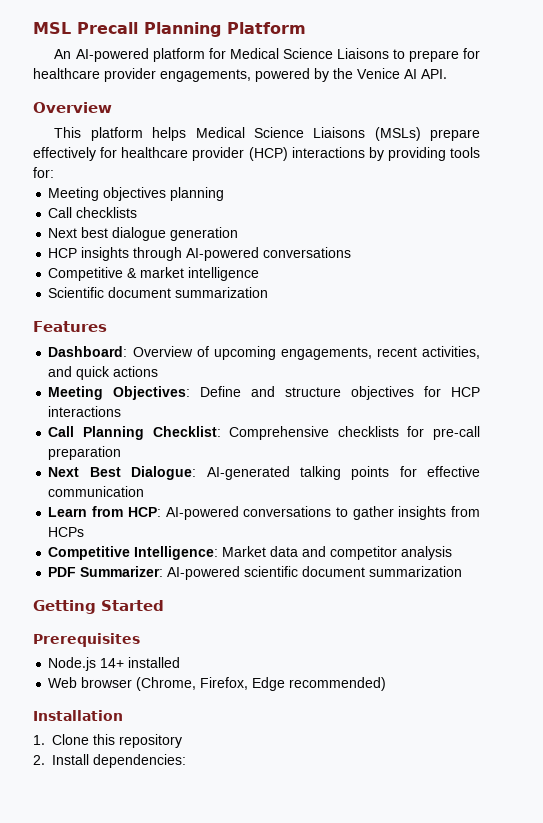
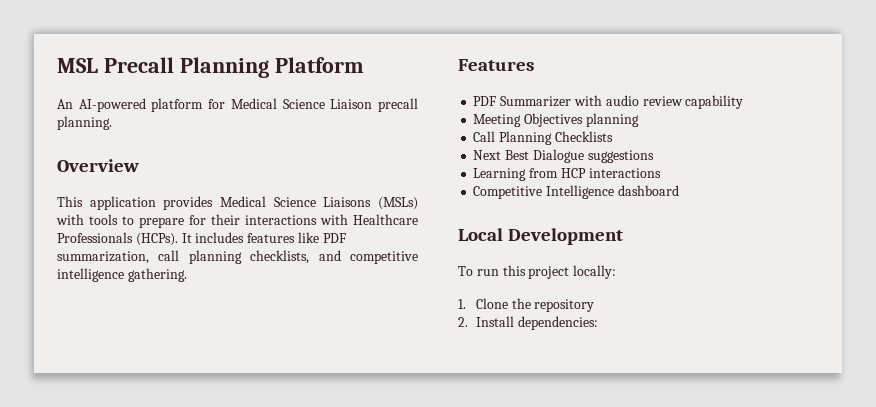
[336,48,480,62] [33,68,447,82] Liaisons to prepare for healthcare provider engagements, powered by the Venice AI API. -> [330,98,418,112] [57,116,112,130] Liaison precall planning.
[90,127,187,141] platform helps -> [89,196,214,210] application provides
[430,129,480,141] [33,147,480,161] [33,167,54,178] [48,187,167,201] prepare effectively for healthcare provider (HCP) interactions by providing tools for: // Meeting objectives -> [56,214,418,228] [57,232,346,246] [57,250,418,264] [57,268,187,282] [458,59,534,71] [473,95,744,109] [473,113,584,127] with tools to prepare for their interactions with Healthcare Professionals (HCPs). It includes features like PDF summarization, call planning checklists, and competitive intelligence gathering. // Features // PDF Summarizer with audio review capability // Meeting Objectives
[76,207,138,218] [48,227,239,241] [48,247,352,261] [48,267,260,281] [48,287,269,298] [33,321,107,332] [48,346,480,360] [48,366,159,380] [48,386,480,400] [48,406,122,417] [48,426,481,440] [48,446,122,460] [48,466,480,480] [48,486,145,497] [48,506,480,520] [48,527,85,537] [48,546,453,560] [48,566,463,580] [33,600,164,614] [33,633,140,647] [48,657,181,671] [48,677,387,691] [33,710,123,721] checklists // Next best dialogue generation // HCP insights through AI-powered conversations // Competitive & market intelligence // Scientific document summarization // Features // Dashboard: Overview of upcoming engagements, recent activities, and quick actions // Meeting Objectives: Define and structure objectives for HCP interactions // Call Planning Checklist: Comprehensive checklists for pre-call preparation // Next Best Dialogue: AI-generated talking points for effective communication // Learn from HCP: AI-powered conversations to gather insights from HCPs // Competitive Intelligence: Market data and competitor analysis // PDF Summarizer: AI-powered scientific document summarization // Getting Started // Prerequisites // Node.js 14+ installed // Web browser (Chrome, Firefox, Edge recommended) // Installation -> [499,131,613,145] [473,149,654,163] [473,168,661,181] [473,185,679,199] [458,228,624,245] [458,265,617,279] Planning Checklists // Next Best Dialogue suggestions // Learning from HCP interactions // Competitive Intelligence dashboard // Local Development // To run this project locally:
[93,734,115,745] this -> [511,298,531,309] the

